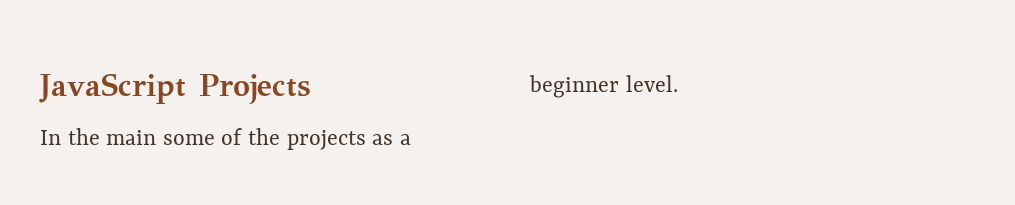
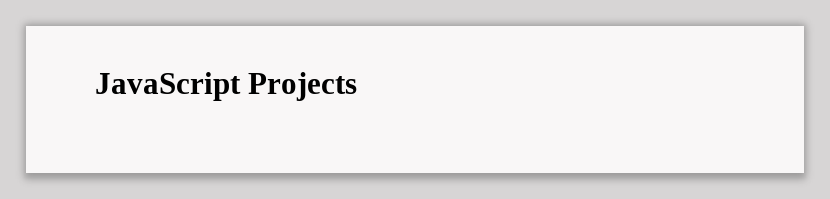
[40,128,411,150] [529,75,678,98] // In the main some of the projects as a beginner level. -> (358, 86) none

